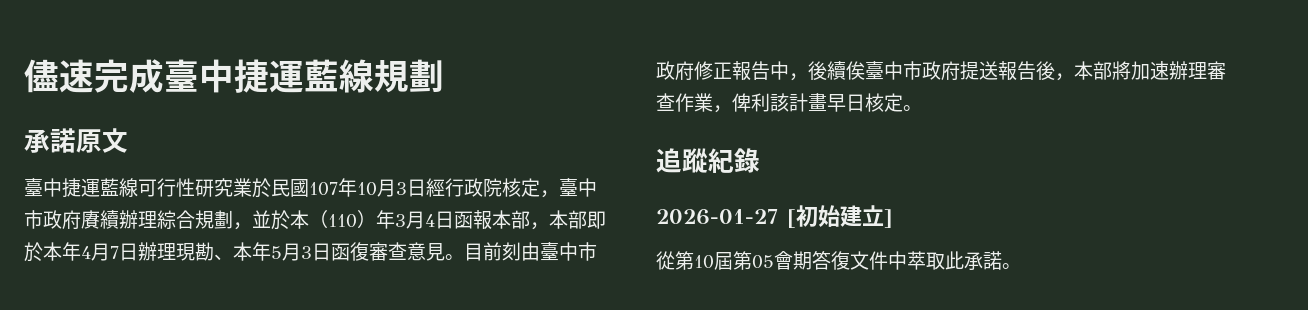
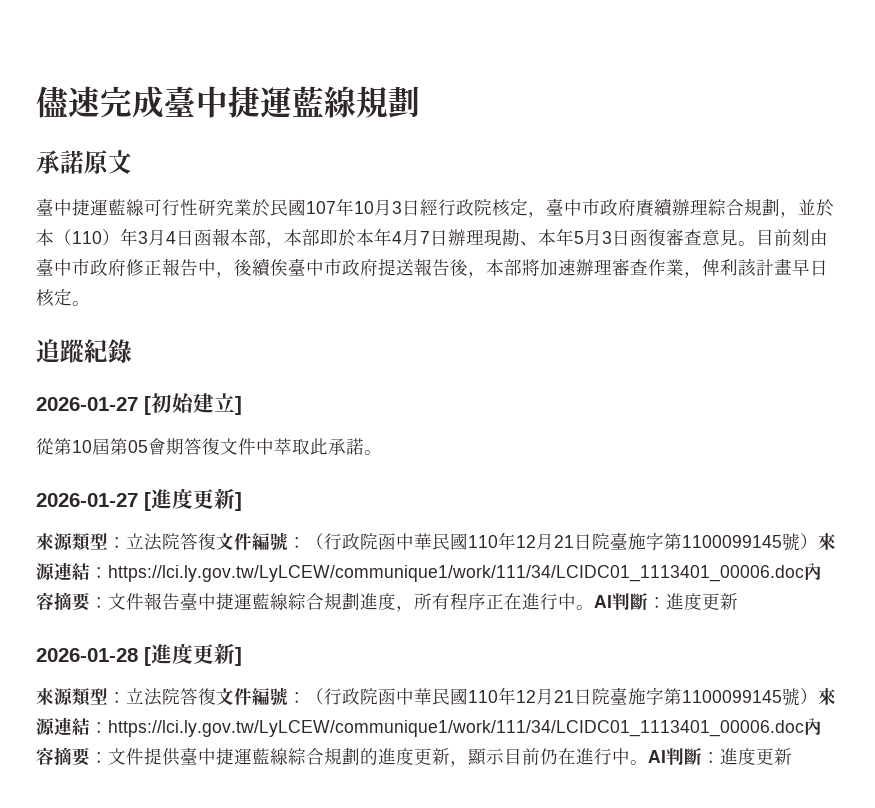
(1021, 266) none -> [36,488,242,511] [36,532,836,551] [36,562,822,582] [36,592,738,612] [36,643,242,666] [36,687,836,706] [36,717,822,737] [36,747,792,767] // 2026-01-27 [進度更新] // 來源類型：立法院答復文件編號：（行政院函中華民國110年12月21日院臺施字第1100099145號）來源連結：https://lci.ly.gov.tw/LyLCEW/communique1/work/111/34/LCIDC01_1113401_00006.doc內容摘要：文件報告臺中捷運藍線綜合規劃進度，所有程序正在進行中。AI判斷：進度更新 // 2026-01-28 [進度更新] // 來源類型：立法院答復文件編號：（行政院函中華民國110年12月21日院臺施字第1100099145號）來源連結：https://lci.ly.gov.tw/LyLCEW/communique1/work/111/34/LCIDC01_1113401_00006.doc內容摘要：文件提供臺中捷運藍線綜合規劃的進度更新，顯示目前仍在進行中。AI判斷：進度更新

